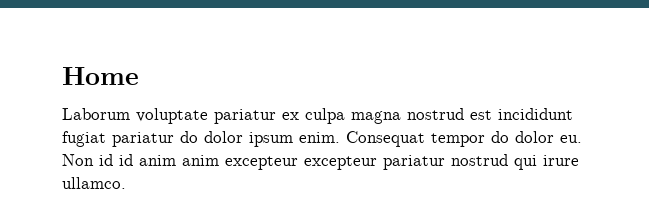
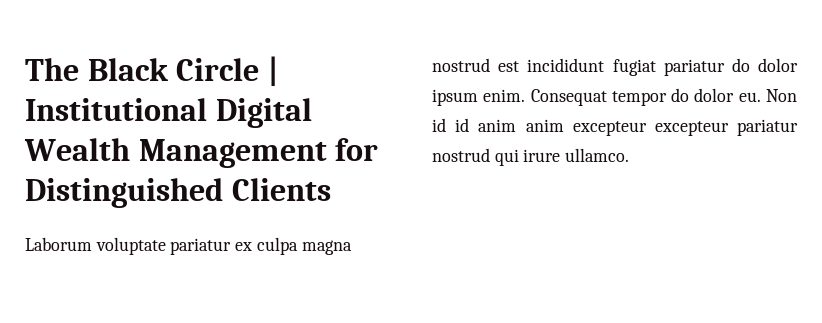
[62,67,139,85] Home -> [25,56,278,86] [25,98,312,128] [24,138,379,168] [25,178,331,208] The Black Circle | Institutional Digital Wealth Management for Distinguished Clients

